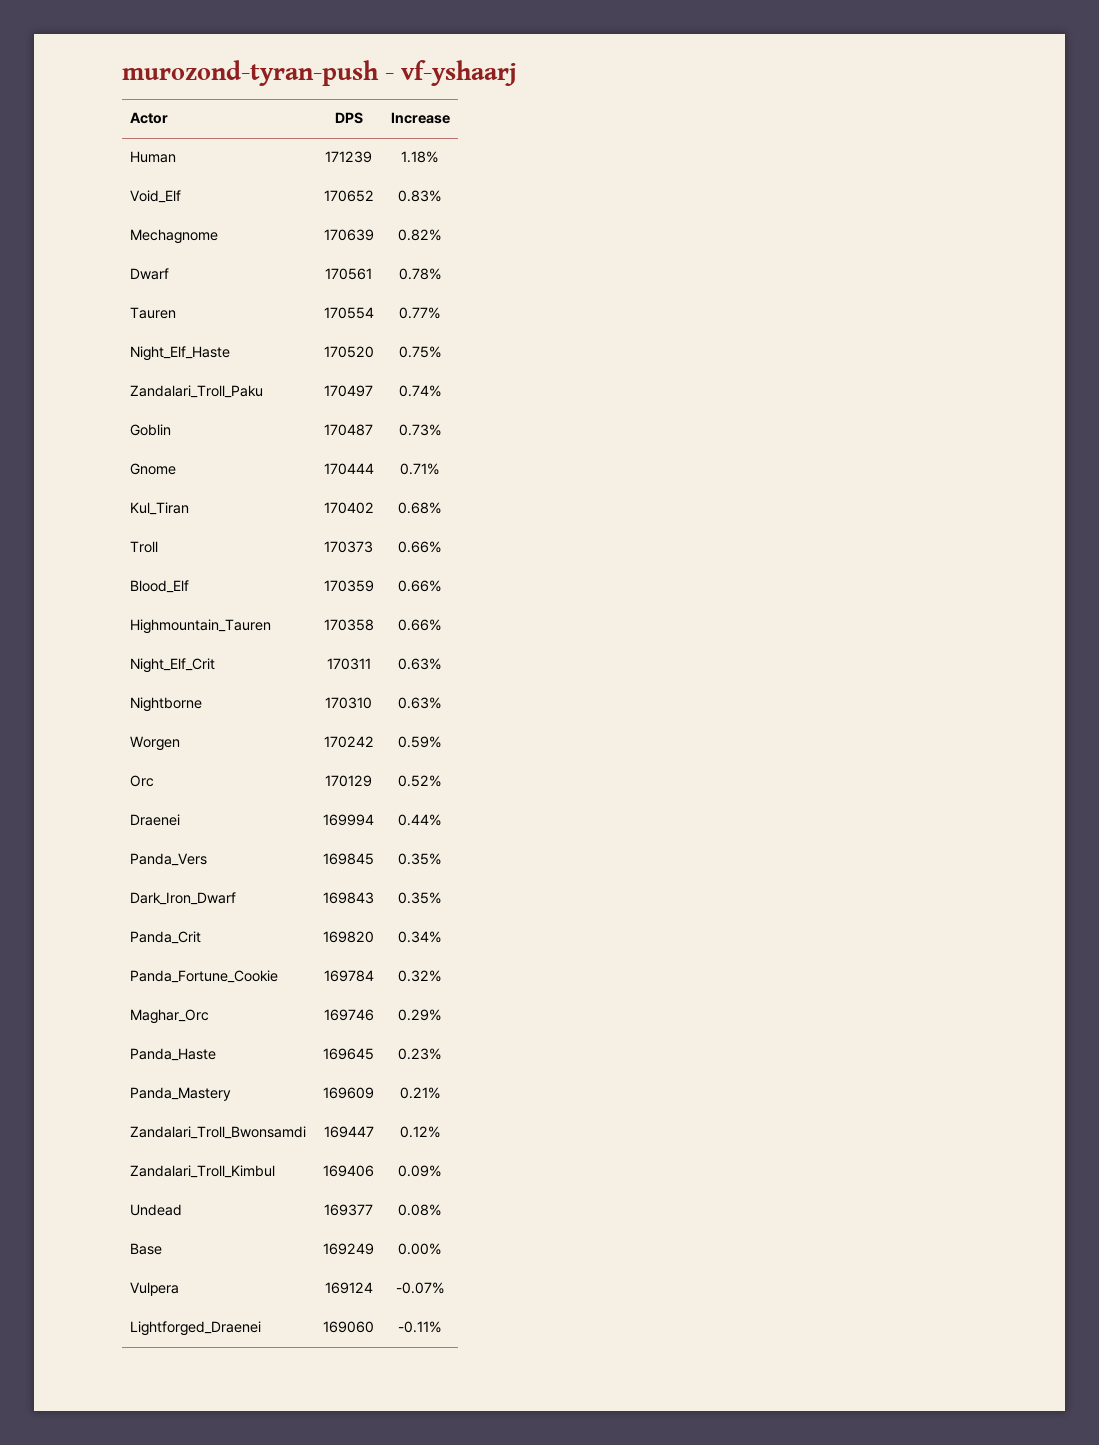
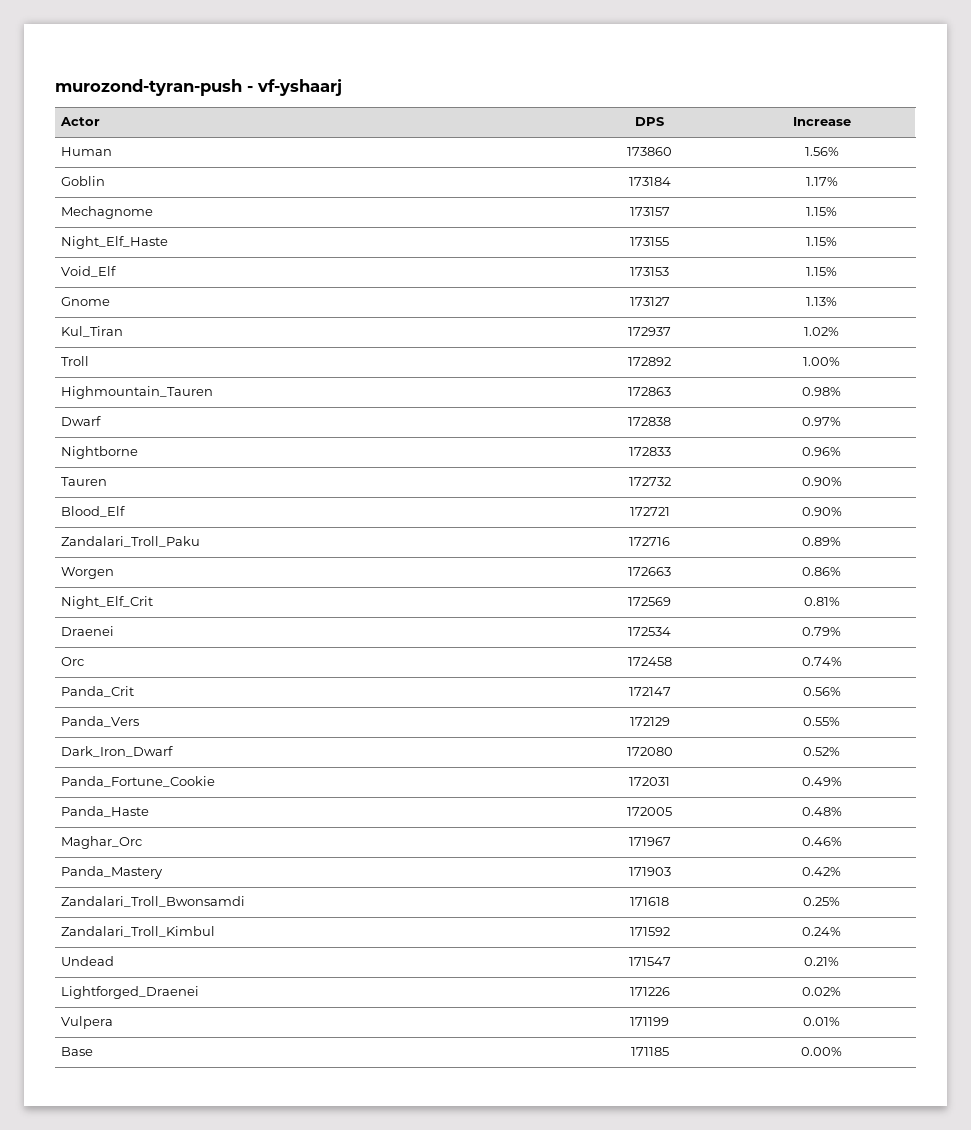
[325,151,372,163] [401,151,439,163] [129,190,181,203] [323,190,374,202] [398,190,442,202] [129,229,218,244] [323,229,374,241] [398,229,442,241] [129,268,169,280] [325,268,372,280] [398,268,442,280] [129,307,176,319] [323,307,374,319] [399,307,441,319] [129,346,230,361] [323,346,374,358] [398,346,442,358] [129,385,263,398] [324,385,373,397] [398,385,442,397] [129,424,171,436] [324,424,373,436] [398,424,442,436] [129,463,176,475] [323,463,374,475] [400,463,440,475] [129,502,189,515] [323,502,374,514] [398,502,442,514] [129,541,158,553] [324,541,373,553] [398,541,442,553] [129,580,189,593] [323,580,374,592] [398,580,442,592] [129,619,271,634] [323,619,374,631] [398,619,442,631] [129,658,215,673] [326,658,371,670] [398,658,442,670] [129,697,202,712] [325,697,372,709] [398,697,442,709] [129,736,180,751] [323,736,374,748] [398,736,442,748] [129,775,154,787] [325,775,372,787] [398,775,442,787] [129,814,180,826] [323,814,374,826] [398,814,442,826] [129,853,207,866] [323,853,374,865] [398,853,442,865] [129,892,236,905] [323,892,374,904] [398,892,442,904] [129,931,201,944] [323,931,374,943] [398,931,442,943] [129,970,278,983] [323,970,374,982] [398,970,442,982] [129,1009,209,1024] [323,1009,374,1021] [398,1009,442,1021] [129,1048,216,1061] [323,1048,374,1060] [398,1048,442,1060] [129,1087,231,1101] [323,1087,374,1099] [399,1087,441,1099] [129,1126,306,1139] [323,1126,374,1138] [399,1126,441,1138] [129,1165,275,1178] [323,1165,374,1177] [398,1165,442,1177] [129,1204,182,1216] [324,1204,373,1216] [398,1204,442,1216] 171239 | 1.18% // Void_Elf | 170652 | 0.83% // Mechagnome | 170639 | 0.82% // Dwarf | 170561 | 0.78% // Tauren | 170554 | 0.77% // Night_Elf_Haste | 170520 | 0.75% // Zandalari_Troll_Paku | 170497 | 0.74% // Goblin | 170487 | 0.73% // Gnome | 170444 | 0.71% // Kul_Tiran | 170402 | 0.68% // Troll | 170373 | 0.66% // Blood_Elf | 170359 | 0.66% // Highmountain_Tauren | 170358 | 0.66% // Night_Elf_Crit | 170311 | 0.63% // Nightborne | 170310 | 0.63% // Worgen | 170242 | 0.59% // Orc | 170129 | 0.52% // Draenei | 169994 | 0.44% // Panda_Vers | 169845 | 0.35% // Dark_Iron_Dwarf | 169843 | 0.35% // Panda_Crit | 169820 | 0.34% // Panda_Fortune_Cookie | 169784 | 0.32% // Maghar_Orc | 169746 | 0.29% // Panda_Haste | 169645 | 0.23% // Panda_Mastery | 169609 | 0.21% // Zandalari_Troll_Bwonsamdi | 169447 | 0.12% // Zandalari_Troll_Kimbul | 169406 | 0.09% // Undead | 169377 | 0.08% -> [627,147,672,156] [804,147,839,156] [61,176,106,186] [628,177,671,186] [805,177,838,186] [61,206,154,219] [629,207,670,216] [806,207,837,216] [61,236,169,249] [630,237,669,246] [806,237,837,246] [61,266,117,277] [630,267,669,276] [806,267,837,276] [61,297,111,306] [629,297,670,306] [806,297,837,306] [61,326,124,337] [628,327,671,336] [804,327,839,336] [61,356,90,366] [628,357,671,366] [803,357,840,366] [61,386,214,399] [628,387,671,396] [802,387,841,396] [61,416,102,426] [628,417,671,426] [802,417,841,426] [61,446,139,459] [628,447,671,456] [802,447,841,456] [61,477,108,486] [628,477,671,486] [801,477,842,486] [61,506,126,517] [629,507,670,516] [801,507,842,516] [61,536,201,547] [629,537,670,546] [802,537,841,546] [61,567,115,579] [628,567,671,576] [802,567,841,576] [61,596,154,609] [628,597,671,606] [803,597,840,606] [61,626,115,636] [628,627,671,636] [802,627,841,636] [61,657,85,666] [627,657,672,666] [801,657,842,666] [61,686,135,697] [628,687,671,696] [802,687,841,696] [61,716,140,727] [629,717,670,726] [803,717,840,726] [61,746,174,757] [626,747,673,756] [803,747,840,756] [61,776,216,787] [629,777,670,786] [801,777,842,786] [61,806,150,817] [627,807,672,816] [801,807,842,816] [61,836,143,849] [628,837,671,846] [801,837,842,846] [61,866,164,879] [628,867,671,876] [802,867,841,876] [61,896,246,907] [630,897,669,906] [803,897,840,906] [61,926,216,937] [629,927,670,936] [802,927,841,936] [61,956,115,966] [628,957,671,966] [804,957,839,966] [61,986,200,999] [629,987,670,996] [802,987,841,996] [61,1016,114,1029] [630,1017,669,1026] [803,1017,840,1026] 173860 | 1.56% // Goblin | 173184 | 1.17% // Mechagnome | 173157 | 1.15% // Night_Elf_Haste | 173155 | 1.15% // Void_Elf | 173153 | 1.15% // Gnome | 173127 | 1.13% // Kul_Tiran | 172937 | 1.02% // Troll | 172892 | 1.00% // Highmountain_Tauren | 172863 | 0.98% // Dwarf | 172838 | 0.97% // Nightborne | 172833 | 0.96% // Tauren | 172732 | 0.90% // Blood_Elf | 172721 | 0.90% // Zandalari_Troll_Paku | 172716 | 0.89% // Worgen | 172663 | 0.86% // Night_Elf_Crit | 172569 | 0.81% // Draenei | 172534 | 0.79% // Orc | 172458 | 0.74% // Panda_Crit | 172147 | 0.56% // Panda_Vers | 172129 | 0.55% // Dark_Iron_Dwarf | 172080 | 0.52% // Panda_Fortune_Cookie | 172031 | 0.49% // Panda_Haste | 172005 | 0.48% // Maghar_Orc | 171967 | 0.46% // Panda_Mastery | 171903 | 0.42% // Zandalari_Troll_Bwonsamdi | 171618 | 0.25% // Zandalari_Troll_Kimbul | 171592 | 0.24% // Undead | 171547 | 0.21% // Lightforged_Draenei | 171226 | 0.02% // Vulpera | 171199 | 0.01%
[323,1243,374,1255] 169249 -> [630,1047,669,1056] 171185
[129,1282,179,1296] [324,1282,373,1294] [395,1282,445,1294] [129,1321,261,1336] [323,1321,374,1333] [398,1321,442,1333] // Vulpera | 169124 | -0.07% // Lightforged_Draenei | 169060 | -0.11% -> (842, 1051) none

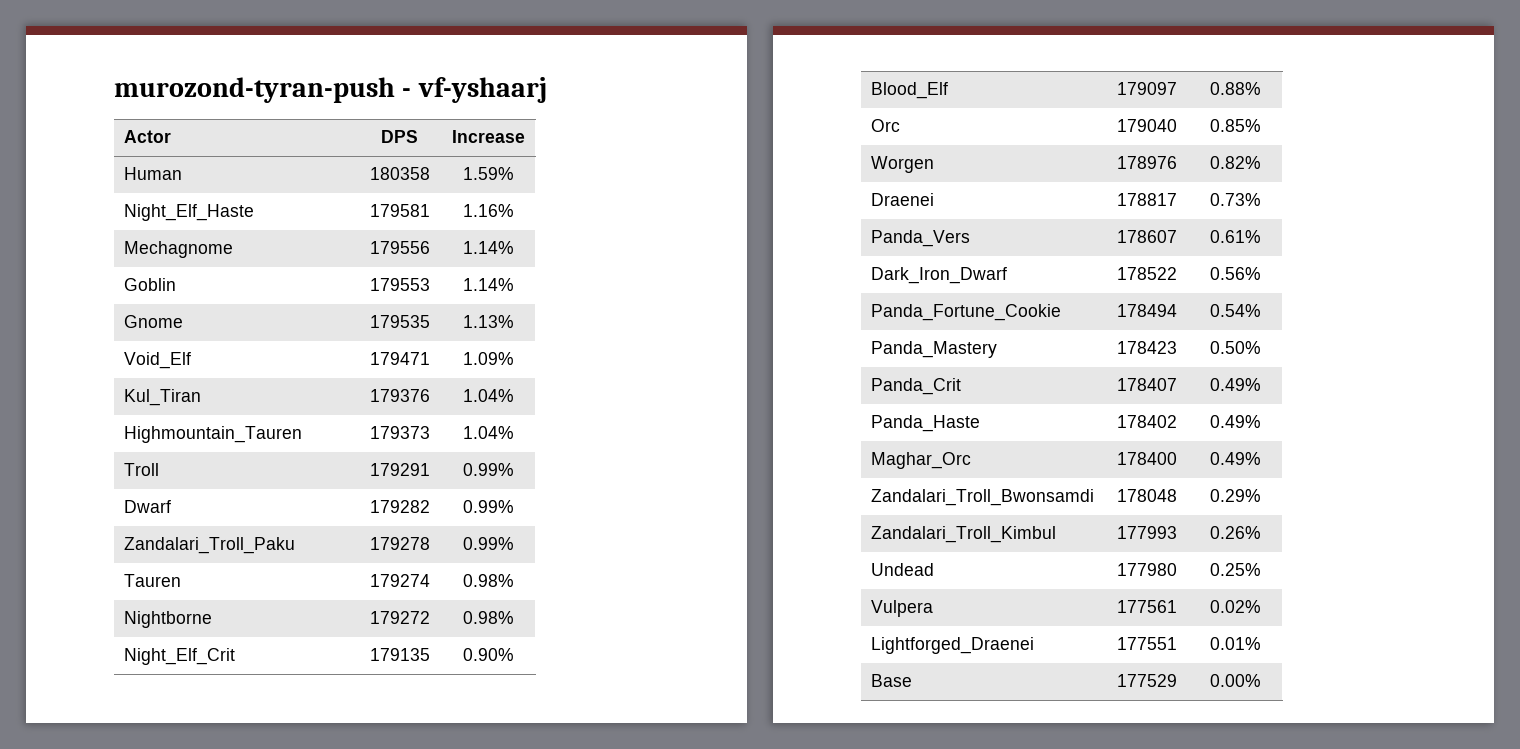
[627,147,672,156] [804,147,839,156] [61,176,106,186] [628,177,671,186] [805,177,838,186] [61,206,154,219] [629,207,670,216] [806,207,837,216] [61,236,169,249] [630,237,669,246] [806,237,837,246] [61,266,117,277] [630,267,669,276] [806,267,837,276] [61,297,111,306] [629,297,670,306] [806,297,837,306] [61,326,124,337] [628,327,671,336] [804,327,839,336] [61,356,90,366] [628,357,671,366] [803,357,840,366] [61,386,214,399] [628,387,671,396] [802,387,841,396] [61,416,102,426] [628,417,671,426] [802,417,841,426] [61,446,139,459] [628,447,671,456] [802,447,841,456] [61,477,108,486] [628,477,671,486] [801,477,842,486] [61,506,126,517] [629,507,670,516] [801,507,842,516] [61,536,201,547] [629,537,670,546] [802,537,841,546] [61,567,115,579] [628,567,671,576] [802,567,841,576] [61,596,154,609] [628,597,671,606] [803,597,840,606] [61,626,115,636] [628,627,671,636] [802,627,841,636] [61,657,85,666] [627,657,672,666] [801,657,842,666] [61,686,135,697] [628,687,671,696] [802,687,841,696] [61,716,140,727] [629,717,670,726] [803,717,840,726] [61,746,174,757] [626,747,673,756] [803,747,840,756] [61,776,216,787] [629,777,670,786] 173860 | 1.56% // Goblin | 173184 | 1.17% // Mechagnome | 173157 | 1.15% // Night_Elf_Haste | 173155 | 1.15% // Void_Elf | 173153 | 1.15% // Gnome | 173127 | 1.13% // Kul_Tiran | 172937 | 1.02% // Troll | 172892 | 1.00% // Highmountain_Tauren | 172863 | 0.98% // Dwarf | 172838 | 0.97% // Nightborne | 172833 | 0.96% // Tauren | 172732 | 0.90% // Blood_Elf | 172721 | 0.90% // Zandalari_Troll_Paku | 172716 | 0.89% // Worgen | 172663 | 0.86% // Night_Elf_Crit | 172569 | 0.81% // Draenei | 172534 | 0.79% // Orc | 172458 | 0.74% // Panda_Crit | 172147 | 0.56% // Panda_Vers | 172129 | 0.55% // Dark_Iron_Dwarf | 172080 | 0.52% // Panda_Fortune_Cookie | 172031 -> [369,167,430,180] [462,167,514,180] [124,204,255,221] [369,204,430,217] [462,204,514,217] [124,241,234,258] [369,241,430,254] [462,241,514,254] [124,278,177,291] [369,278,430,291] [462,278,514,291] [124,315,184,328] [369,315,430,328] [462,315,514,328] [124,352,192,369] [369,352,430,365] [462,352,514,365] [124,389,202,406] [369,389,430,402] [462,389,514,402] [124,426,303,443] [369,426,430,439] [462,426,514,439] [124,463,160,476] [369,463,430,476] [462,463,514,476] [124,500,172,513] [369,500,430,513] [462,500,514,513] [124,537,296,554] [369,537,430,550] [462,537,514,550] [124,574,182,587] [369,574,430,587] [462,574,514,587] [124,611,213,628] [369,611,430,624] [462,611,514,624] [124,648,236,665] [369,648,430,661] [462,648,514,661] [871,82,949,99] [1116,82,1177,95] [1209,82,1261,95] [871,119,901,132] [1116,119,1177,132] [1209,119,1261,132] [871,156,935,173] [1116,156,1177,169] [1209,156,1261,169] [871,193,935,206] [1116,193,1177,206] [1209,193,1261,206] [871,230,971,247] [1116,230,1177,243] [1209,230,1261,243] [871,267,1008,284] [1116,267,1177,280] [1209,267,1261,280] [871,304,1062,321] [1116,304,1177,317] [1209,304,1261,317] [871,341,998,358] [1116,341,1177,354] [1209,341,1261,354] [871,378,962,395] [1116,378,1177,391] 180358 | 1.59% // Night_Elf_Haste | 179581 | 1.16% // Mechagnome | 179556 | 1.14% // Goblin | 179553 | 1.14% // Gnome | 179535 | 1.13% // Void_Elf | 179471 | 1.09% // Kul_Tiran | 179376 | 1.04% // Highmountain_Tauren | 179373 | 1.04% // Troll | 179291 | 0.99% // Dwarf | 179282 | 0.99% // Zandalari_Troll_Paku | 179278 | 0.99% // Tauren | 179274 | 0.98% // Nightborne | 179272 | 0.98% // Night_Elf_Crit | 179135 | 0.90% // Blood_Elf | 179097 | 0.88% // Orc | 179040 | 0.85% // Worgen | 178976 | 0.82% // Draenei | 178817 | 0.73% // Panda_Vers | 178607 | 0.61% // Dark_Iron_Dwarf | 178522 | 0.56% // Panda_Fortune_Cookie | 178494 | 0.54% // Panda_Mastery | 178423 | 0.50% // Panda_Crit | 178407
[627,807,672,816] [801,807,842,816] 172005 | 0.48% -> [1116,415,1177,428] [1209,415,1261,428] 178402 | 0.49%
[628,837,671,846] [801,837,842,846] [61,866,164,879] [628,867,671,876] [802,867,841,876] [61,896,246,907] [630,897,669,906] [803,897,840,906] [61,926,216,937] [629,927,670,936] [802,927,841,936] [61,956,115,966] [628,957,671,966] [804,957,839,966] [61,986,200,999] [629,987,670,996] [802,987,841,996] [61,1016,114,1029] [630,1017,669,1026] 171967 | 0.46% // Panda_Mastery | 171903 | 0.42% // Zandalari_Troll_Bwonsamdi | 171618 | 0.25% // Zandalari_Troll_Kimbul | 171592 | 0.24% // Undead | 171547 | 0.21% // Lightforged_Draenei | 171226 | 0.02% // Vulpera | 171199 -> [1116,452,1177,465] [1209,452,1261,465] [871,489,1095,506] [1116,489,1177,502] [1209,489,1261,502] [871,526,1057,543] [1116,526,1177,539] [1209,526,1261,539] [871,563,935,576] [1116,563,1177,576] [1209,563,1261,576] [871,600,934,617] [1116,600,1177,613] [1209,600,1261,613] [871,637,1035,654] [1116,637,1177,650] 178400 | 0.49% // Zandalari_Troll_Bwonsamdi | 178048 | 0.29% // Zandalari_Troll_Kimbul | 177993 | 0.26% // Undead | 177980 | 0.25% // Vulpera | 177561 | 0.02% // Lightforged_Draenei | 177551
[630,1047,669,1056] 171185 -> [1116,674,1177,687] 177529

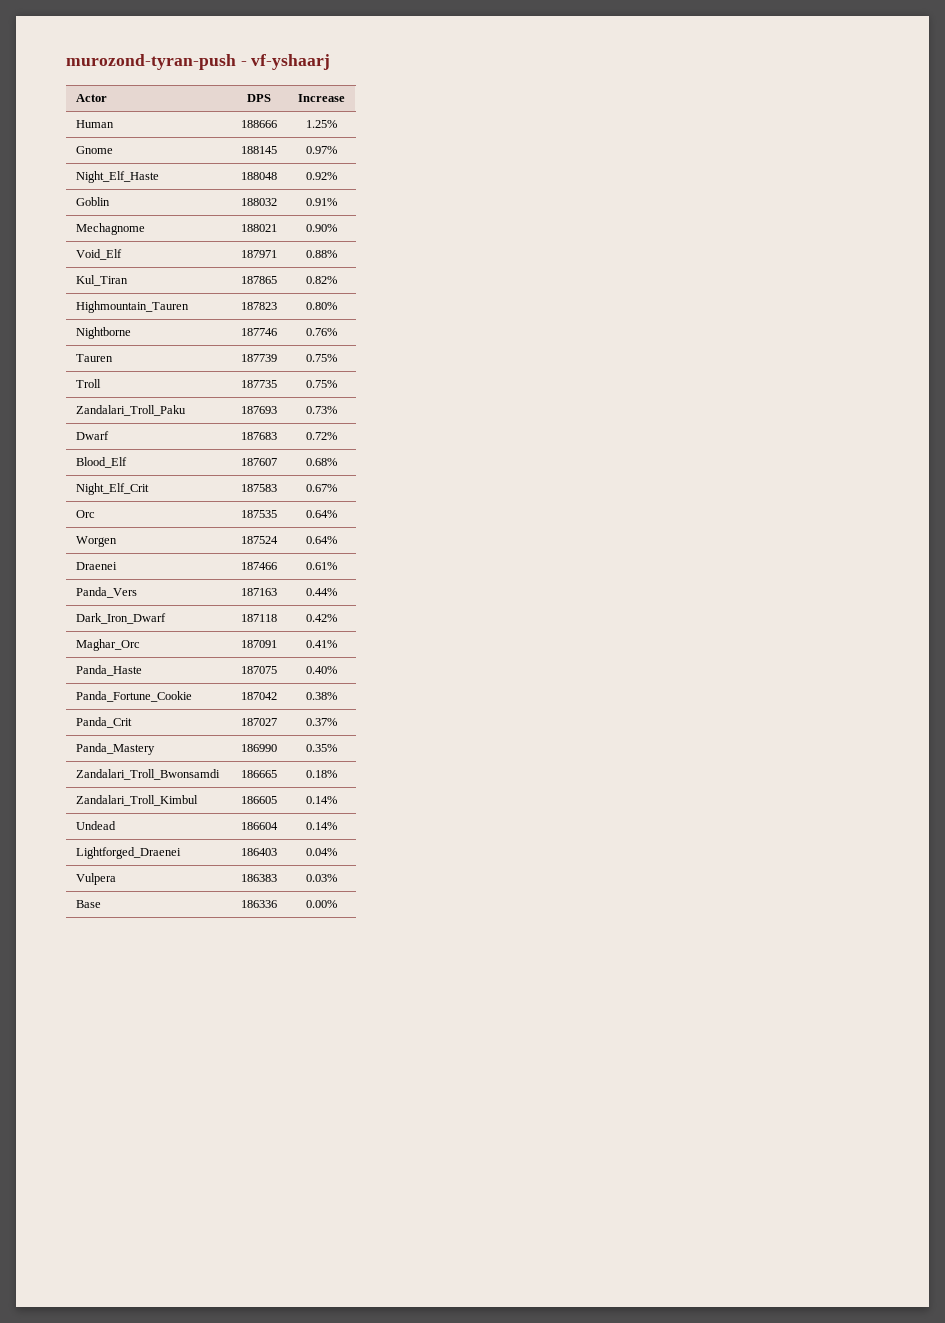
[369,167,430,180] [462,167,514,180] [124,204,255,221] [369,204,430,217] [462,204,514,217] [124,241,234,258] [369,241,430,254] [462,241,514,254] [124,278,177,291] [369,278,430,291] [462,278,514,291] [124,315,184,328] [369,315,430,328] [462,315,514,328] 180358 | 1.59% // Night_Elf_Haste | 179581 | 1.16% // Mechagnome | 179556 | 1.14% // Goblin | 179553 | 1.14% // Gnome | 179535 | 1.13% -> [241,120,277,128] [306,120,337,128] [76,146,114,154] [241,146,277,154] [306,146,337,154] [76,171,160,183] [241,172,277,180] [306,172,337,180] [76,197,111,206] [241,198,277,206] [306,198,337,206] [76,223,146,235] [241,224,277,232] [306,224,337,232] 188666 | 1.25% // Gnome | 188145 | 0.97% // Night_Elf_Haste | 188048 | 0.92% // Goblin | 188032 | 0.91% // Mechagnome | 188021 | 0.90%
[369,352,430,365] [462,352,514,365] 179471 | 1.09% -> [241,250,277,258] [306,250,337,258] 187971 | 0.88%
[369,389,430,402] [462,389,514,402] 179376 | 1.04% -> [241,276,277,284] [306,276,337,284] 187865 | 0.82%
[369,426,430,439] [462,426,514,439] [124,463,160,476] [369,463,430,476] [462,463,514,476] [124,500,172,513] [369,500,430,513] [462,500,514,513] [124,537,296,554] [369,537,430,550] [462,537,514,550] [124,574,182,587] [369,574,430,587] [462,574,514,587] [124,611,213,628] [369,611,430,624] [462,611,514,624] [124,648,236,665] [369,648,430,661] [462,648,514,661] [871,82,949,99] [1116,82,1177,95] [1209,82,1261,95] 179373 | 1.04% // Troll | 179291 | 0.99% // Dwarf | 179282 | 0.99% // Zandalari_Troll_Paku | 179278 | 0.99% // Tauren | 179274 | 0.98% // Nightborne | 179272 | 0.98% // Night_Elf_Crit | 179135 | 0.90% // Blood_Elf | 179097 | 0.88% -> [241,302,277,310] [306,302,337,310] [76,327,132,339] [241,328,277,336] [306,328,337,336] [76,354,114,362] [241,354,277,362] [306,354,337,362] [76,379,102,388] [241,380,277,388] [306,380,337,388] [76,405,187,416] [241,406,277,414] [306,406,337,414] [76,431,110,440] [241,432,277,440] [306,432,337,440] [76,457,128,468] [241,458,277,466] [306,458,337,466] [76,483,150,495] [241,484,277,492] [306,484,337,492] 187823 | 0.80% // Nightborne | 187746 | 0.76% // Tauren | 187739 | 0.75% // Troll | 187735 | 0.75% // Zandalari_Troll_Paku | 187693 | 0.73% // Dwarf | 187683 | 0.72% // Blood_Elf | 187607 | 0.68% // Night_Elf_Crit | 187583 | 0.67%
[1116,119,1177,132] [1209,119,1261,132] 179040 | 0.85% -> [241,510,277,518] [306,510,337,518] 187535 | 0.64%
[1116,156,1177,169] [1209,156,1261,169] 178976 | 0.82% -> [241,536,278,544] [306,536,337,544] 187524 | 0.64%
[1116,193,1177,206] [1209,193,1261,206] 178817 | 0.73% -> [241,562,277,570] [306,562,337,570] 187466 | 0.61%
[1116,230,1177,243] [1209,230,1261,243] 178607 | 0.61% -> [241,588,277,596] [306,588,337,596] 187163 | 0.44%
[1116,267,1177,280] [1209,267,1261,280] [871,304,1062,321] [1116,304,1177,317] [1209,304,1261,317] [871,341,998,358] [1116,341,1177,354] [1209,341,1261,354] [871,378,962,395] [1116,378,1177,391] [1209,378,1261,391] [871,415,981,432] [1116,415,1177,428] [1209,415,1261,428] [871,452,972,469] [1116,452,1177,465] [1209,452,1261,465] 178522 | 0.56% // Panda_Fortune_Cookie | 178494 | 0.54% // Panda_Mastery | 178423 | 0.50% // Panda_Crit | 178407 | 0.49% // Panda_Haste | 178402 | 0.49% // Maghar_Orc | 178400 | 0.49% -> [241,614,277,622] [306,614,337,622] [76,639,141,651] [241,640,277,648] [306,640,337,648] [76,665,143,676] [241,666,277,674] [306,666,337,674] [76,691,193,702] [241,692,277,700] [306,692,337,700] [76,717,133,728] [241,718,277,726] [306,718,337,726] [76,743,156,755] [241,744,277,752] [306,744,337,752] 187118 | 0.42% // Maghar_Orc | 187091 | 0.41% // Panda_Haste | 187075 | 0.40% // Panda_Fortune_Cookie | 187042 | 0.38% // Panda_Crit | 187027 | 0.37% // Panda_Mastery | 186990 | 0.35%
[1116,489,1177,502] [1209,489,1261,502] 178048 | 0.29% -> [241,770,277,778] [306,770,337,778] 186665 | 0.18%
[1116,526,1177,539] [1209,526,1261,539] 177993 | 0.26% -> [241,796,277,804] [306,796,337,804] 186605 | 0.14%
[1116,563,1177,576] [1209,563,1261,576] [871,600,934,617] [1116,600,1177,613] [1209,600,1261,613] [871,637,1035,654] [1116,637,1177,650] [1209,637,1261,650] 177980 | 0.25% // Vulpera | 177561 | 0.02% // Lightforged_Draenei | 177551 | 0.01% -> [241,822,278,830] [306,822,337,830] [76,847,182,859] [241,848,277,856] [306,848,337,856] [76,873,117,885] [241,874,277,882] [306,874,337,882] 186604 | 0.14% // Lightforged_Draenei | 186403 | 0.04% // Vulpera | 186383 | 0.03%
[1116,674,1177,687] 177529 -> [241,900,277,908] 186336

